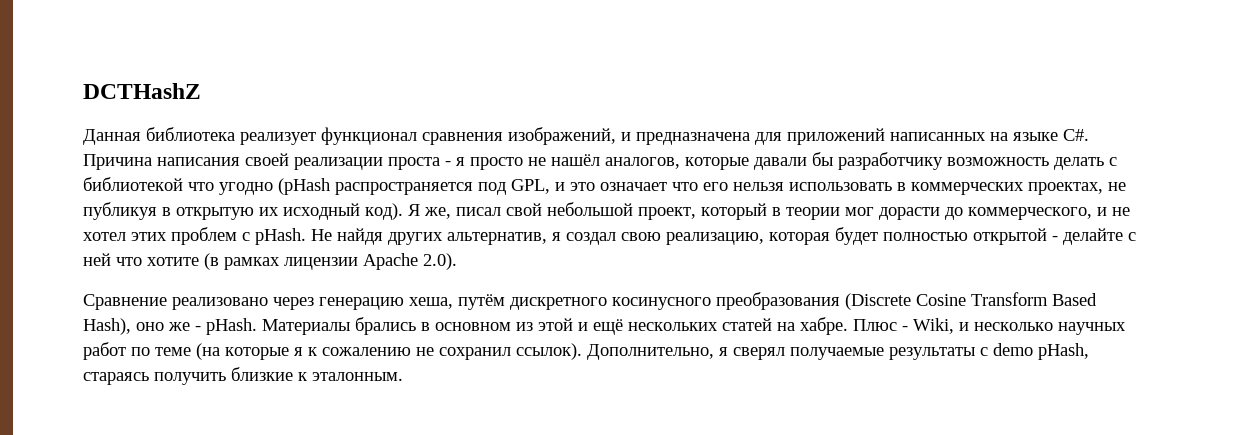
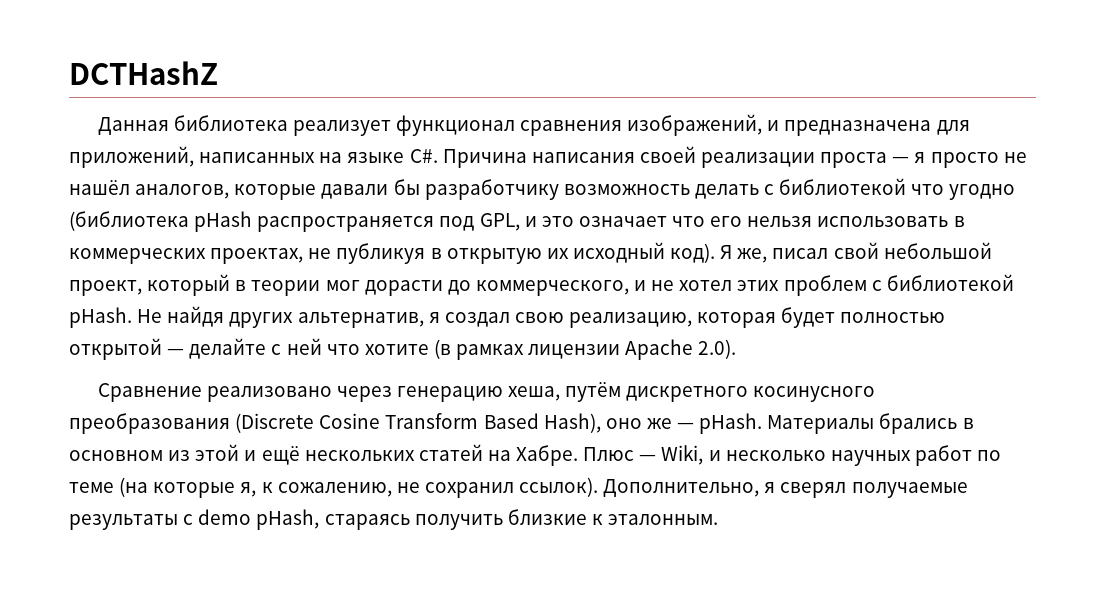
[787,128,885,145] приложений -> [69,146,194,168] приложений,
[445,161,451,166] - -> [892,157,910,163] —
[278,178,330,195] (pHash -> [69,211,253,232] (библиотека pHash
(250, 236) none -> [886,274,1014,291] библиотекой
[1052,236,1058,241] - -> [167,349,185,355] —
[195,326,201,331] - -> [677,423,695,429] —
[800,317,908,335] хабре. Плюс - -> [516,445,657,466] Хабре. Плюс —
[294,347,411,356] я к сожалению -> [240,482,392,497] я, к сожалению,

